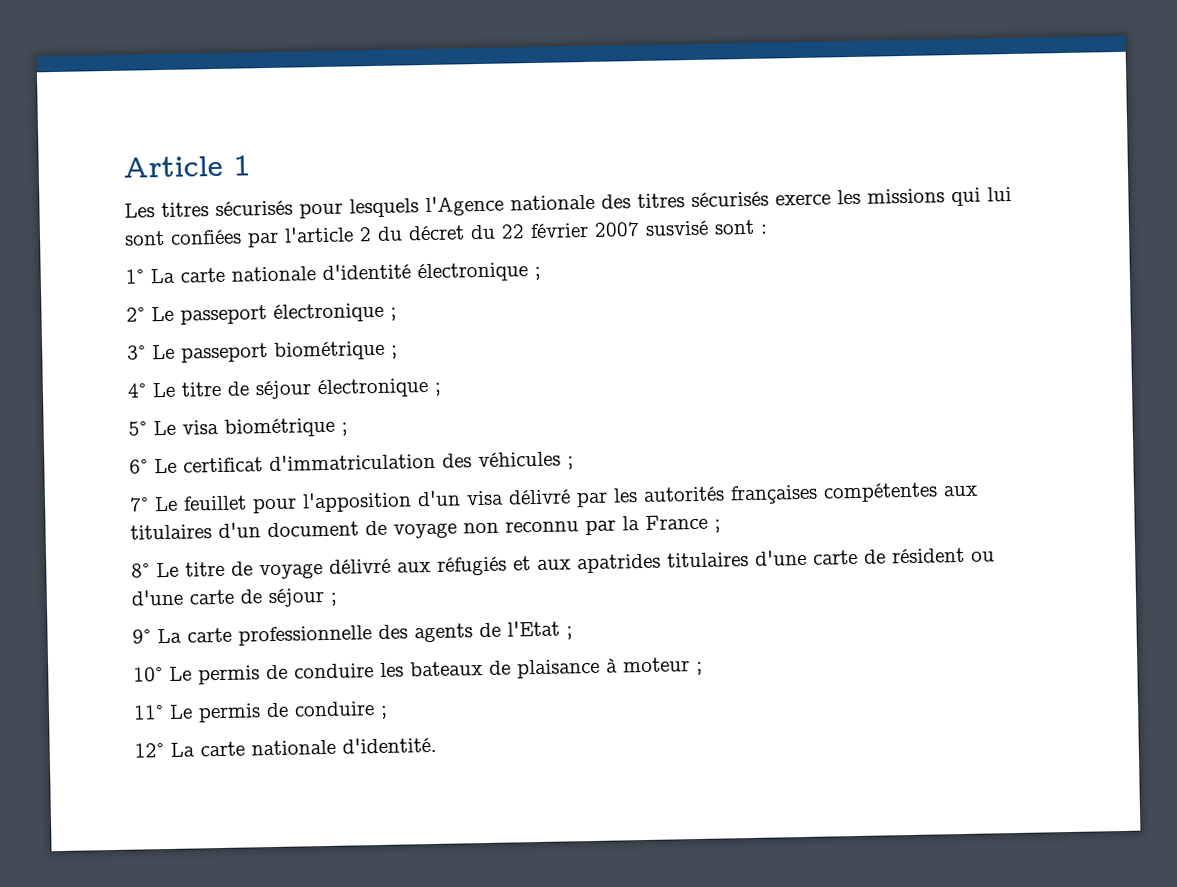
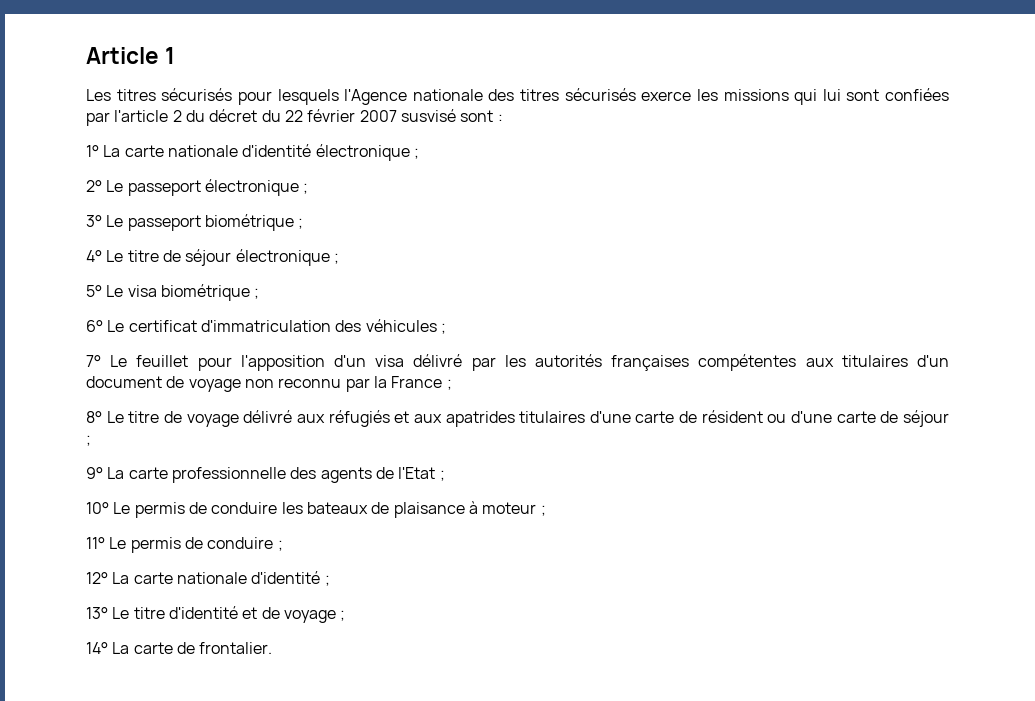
[342,736,437,754] d'identité. -> [251,571,330,586] [86,606,346,623] [86,642,273,654] d'identité ; // 13° Le titre d'identité et de voyage ; // 14° La carte de frontalier.

